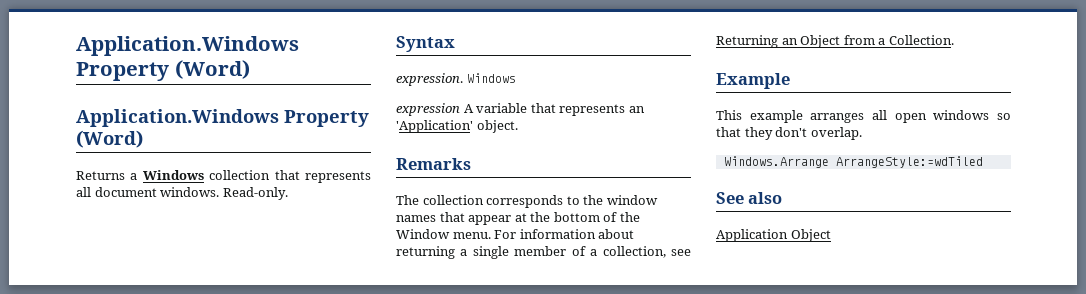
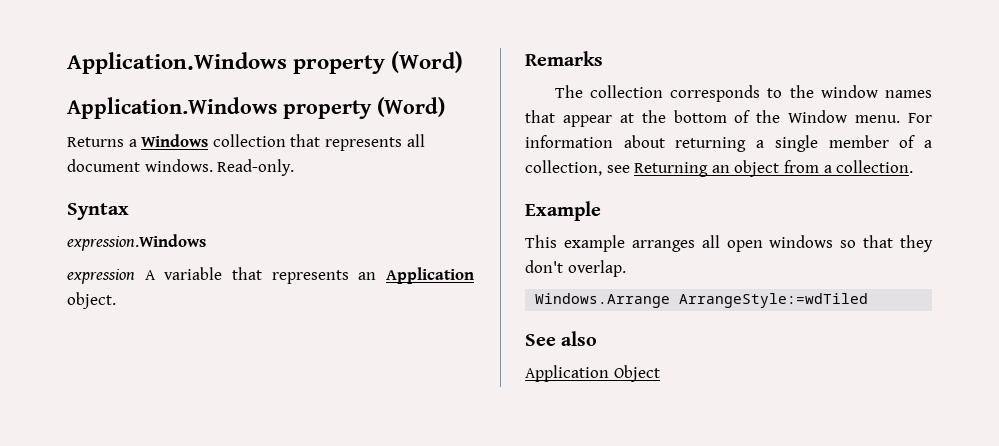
[76,36,299,56] [76,62,169,81] Application.Windows Property -> [67,52,386,74] Application.Windows property
[284,110,369,127] Property -> [283,100,372,119] property
[396,73,516,86] expression. Windows -> [67,234,206,251] expression.Windows
[396,120,473,133] 'Application' -> [386,267,474,284] Application
[800,35,841,48] Object -> [734,160,780,177] object
[888,35,954,45] Collection. -> [836,160,914,173] collection.

